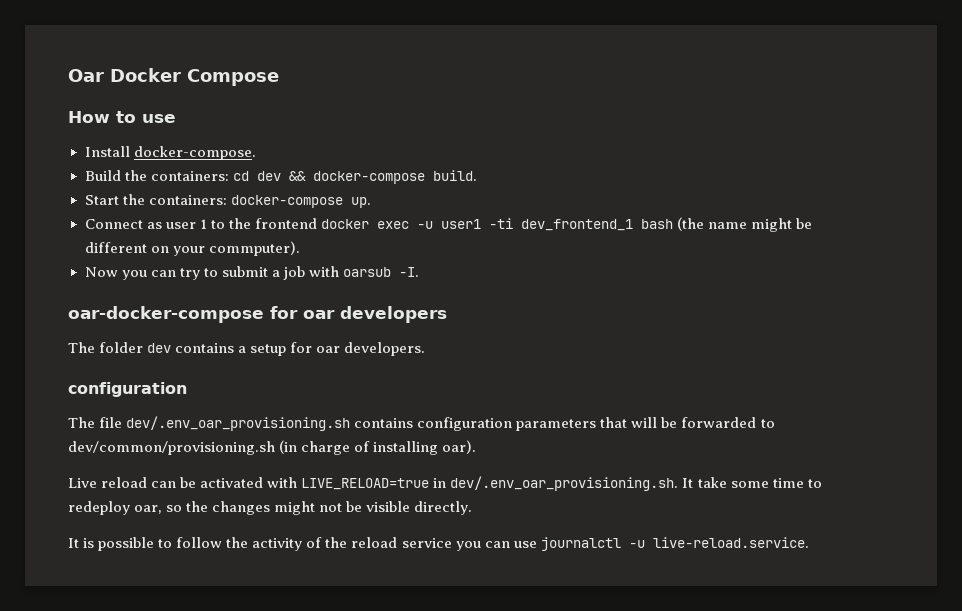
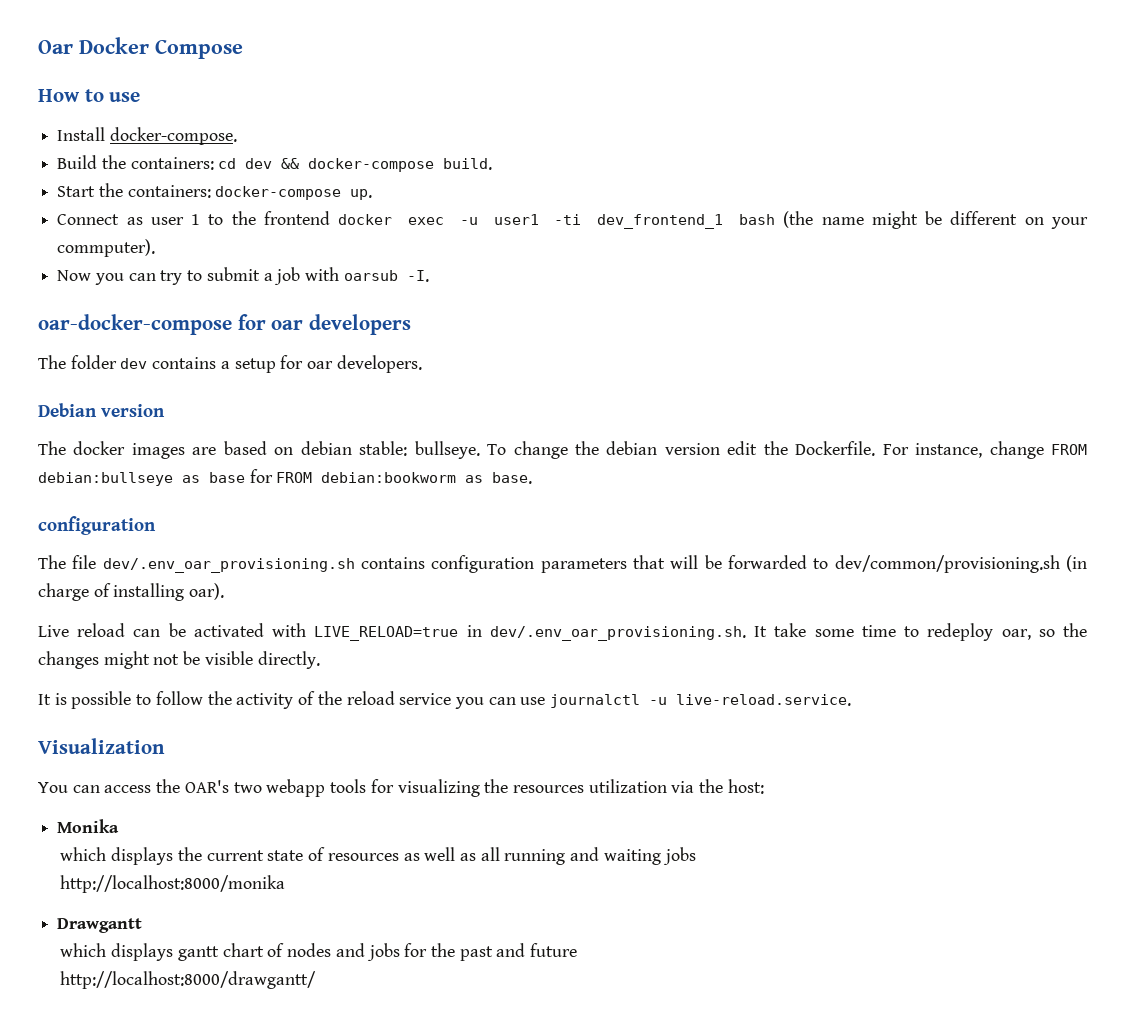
(426, 349) none -> [38,403,166,417] [38,441,1088,459] [38,469,533,486] // Debian version // The docker images are based on debian stable: bullseye. To change the debian version edit the Dockerfile. For instance, change FROM debian:bullseye as base for FROM debian:bookworm as base.
(809, 542) none -> [38,738,165,754] [38,779,764,797] [57,819,120,833] [60,847,696,865] [60,875,286,893] [57,918,143,933] [60,943,578,961] [60,971,317,989] // Visualization // You can access the OAR's two webapp tools for visualizing the resources utilization via the host: // Monika // which displays the current state of resources as well as all running and waiting jobs // http://localhost:8000/monika // Drawgantt // which displays gantt chart of nodes and jobs for the past and future // http://localhost:8000/drawgantt/

